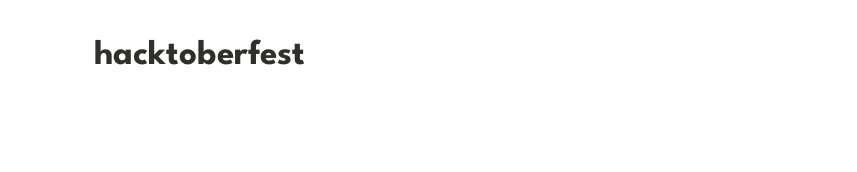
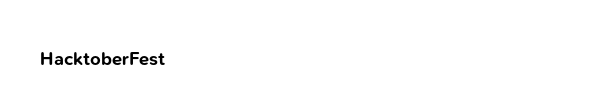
[94,39,305,65] hacktoberfest -> [40,52,165,66] HacktoberFest

